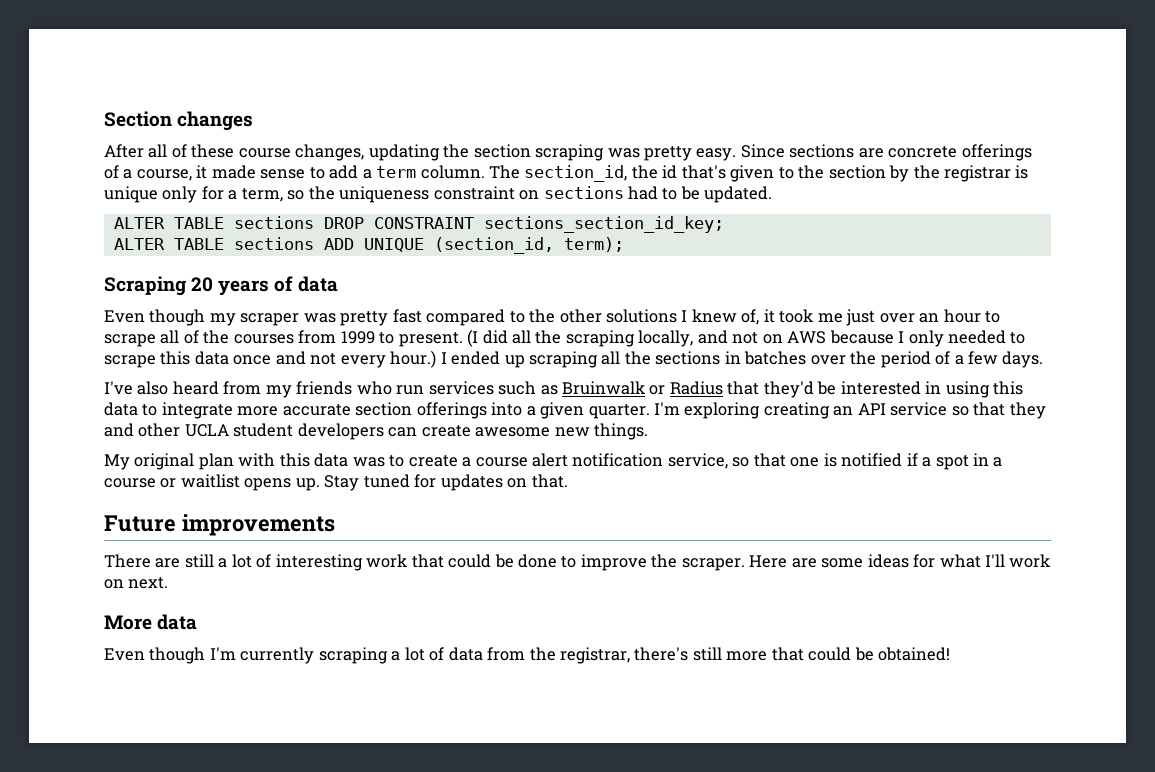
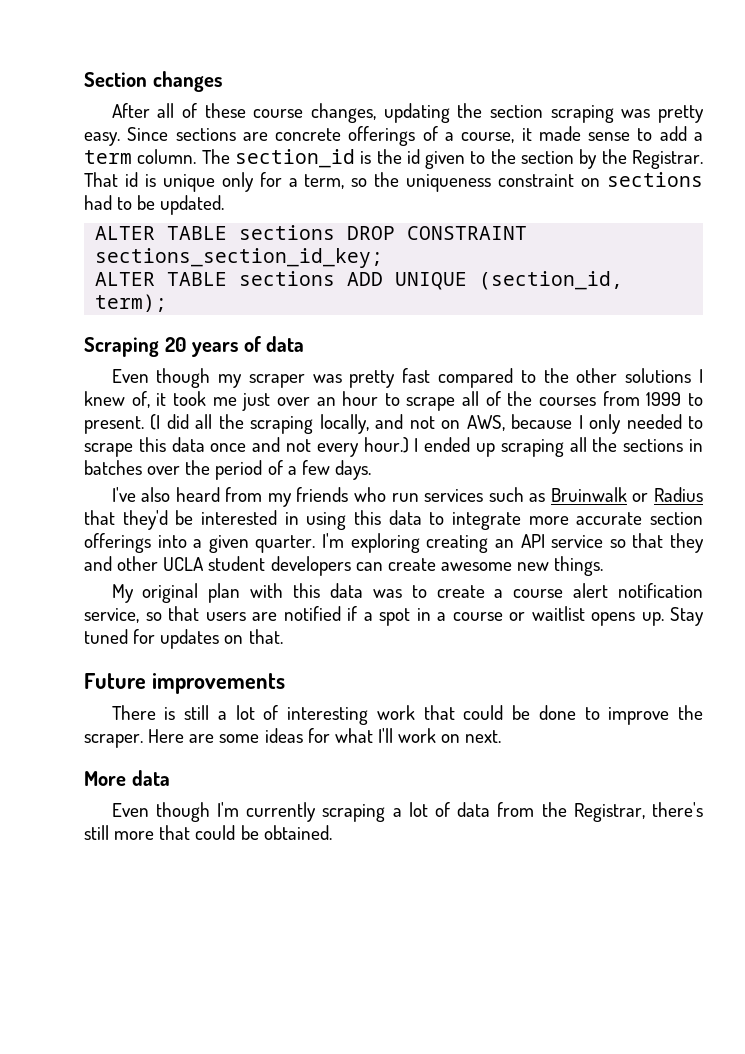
[524,165,628,182] section_id, -> [234,149,372,168] section_id is
[681,165,726,179] that's -> (420, 156) none
[944,165,1012,182] registrar -> [632,150,704,169] [84,172,138,187] Registrar. That id
[787,331,827,344] AWS -> [466,415,505,431] AWS,
[790,453,837,467] one is -> [205,612,277,621] users are
[155,558,181,568] are -> [164,707,176,720] is
[560,647,631,664] registrar, -> [573,803,645,822] Registrar,
[878,647,951,661] obtained! -> [263,825,332,840] obtained.

